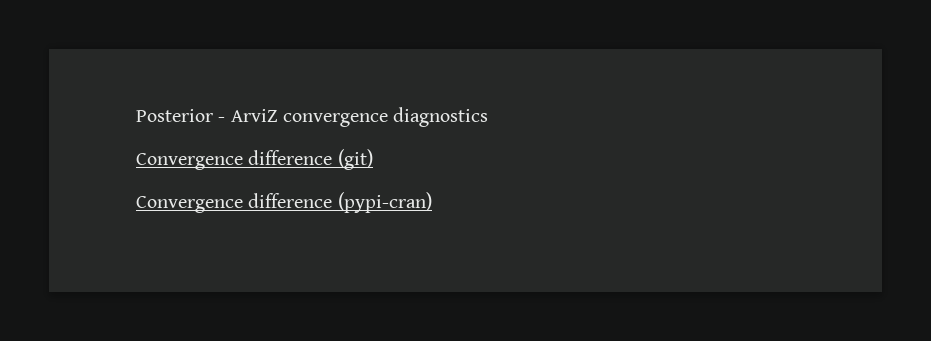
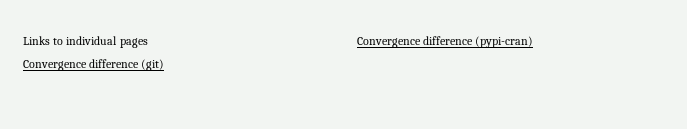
[136,107,489,127] Posterior - ArviZ convergence diagnostics -> [23,36,148,48] Links to individual pages

